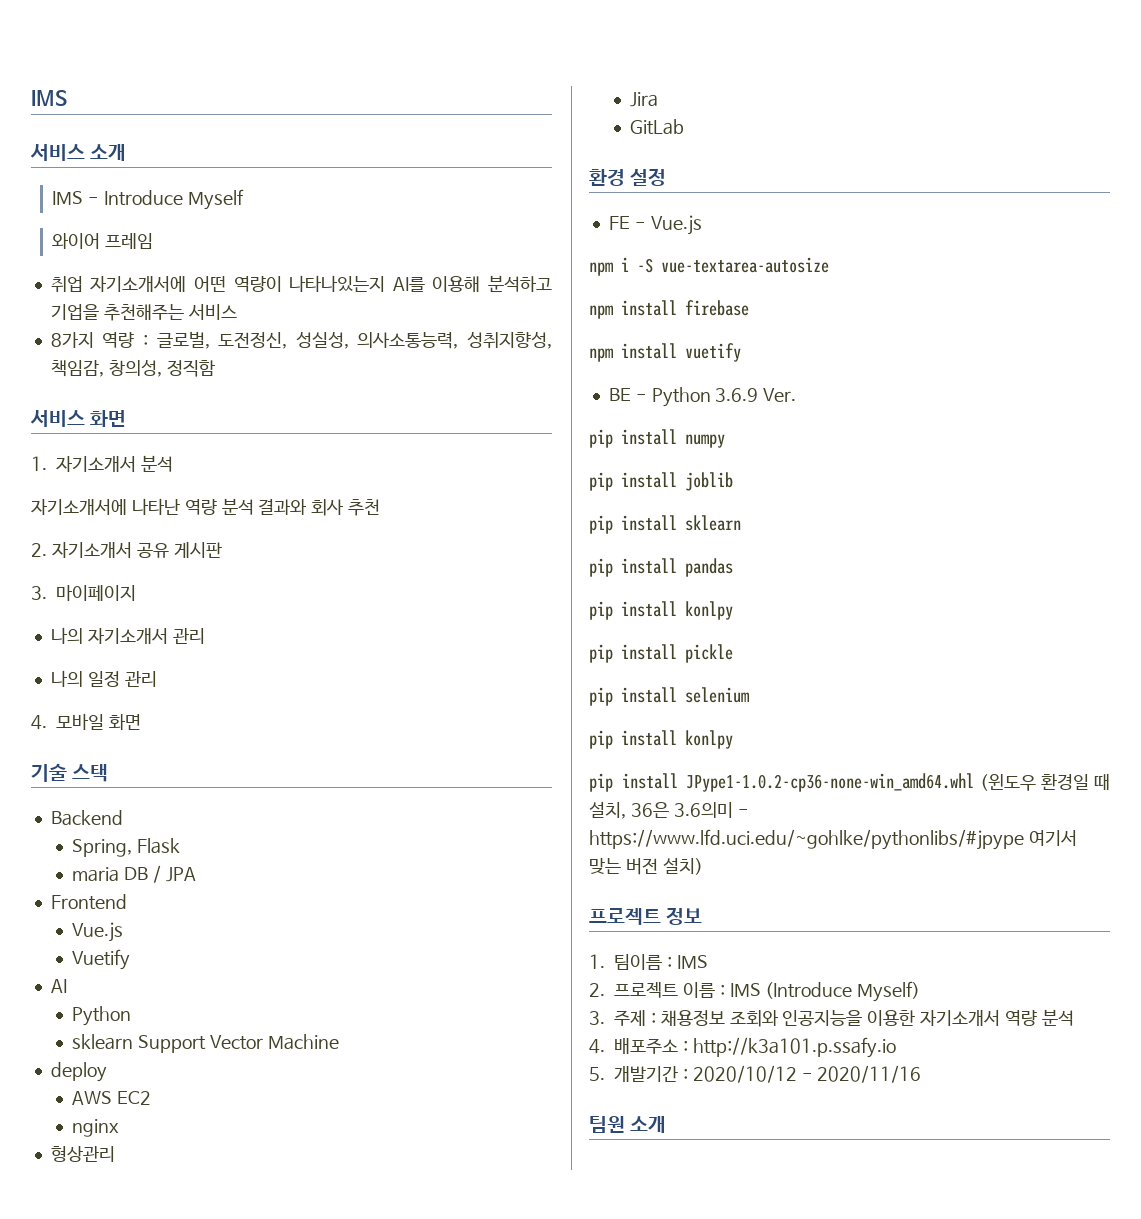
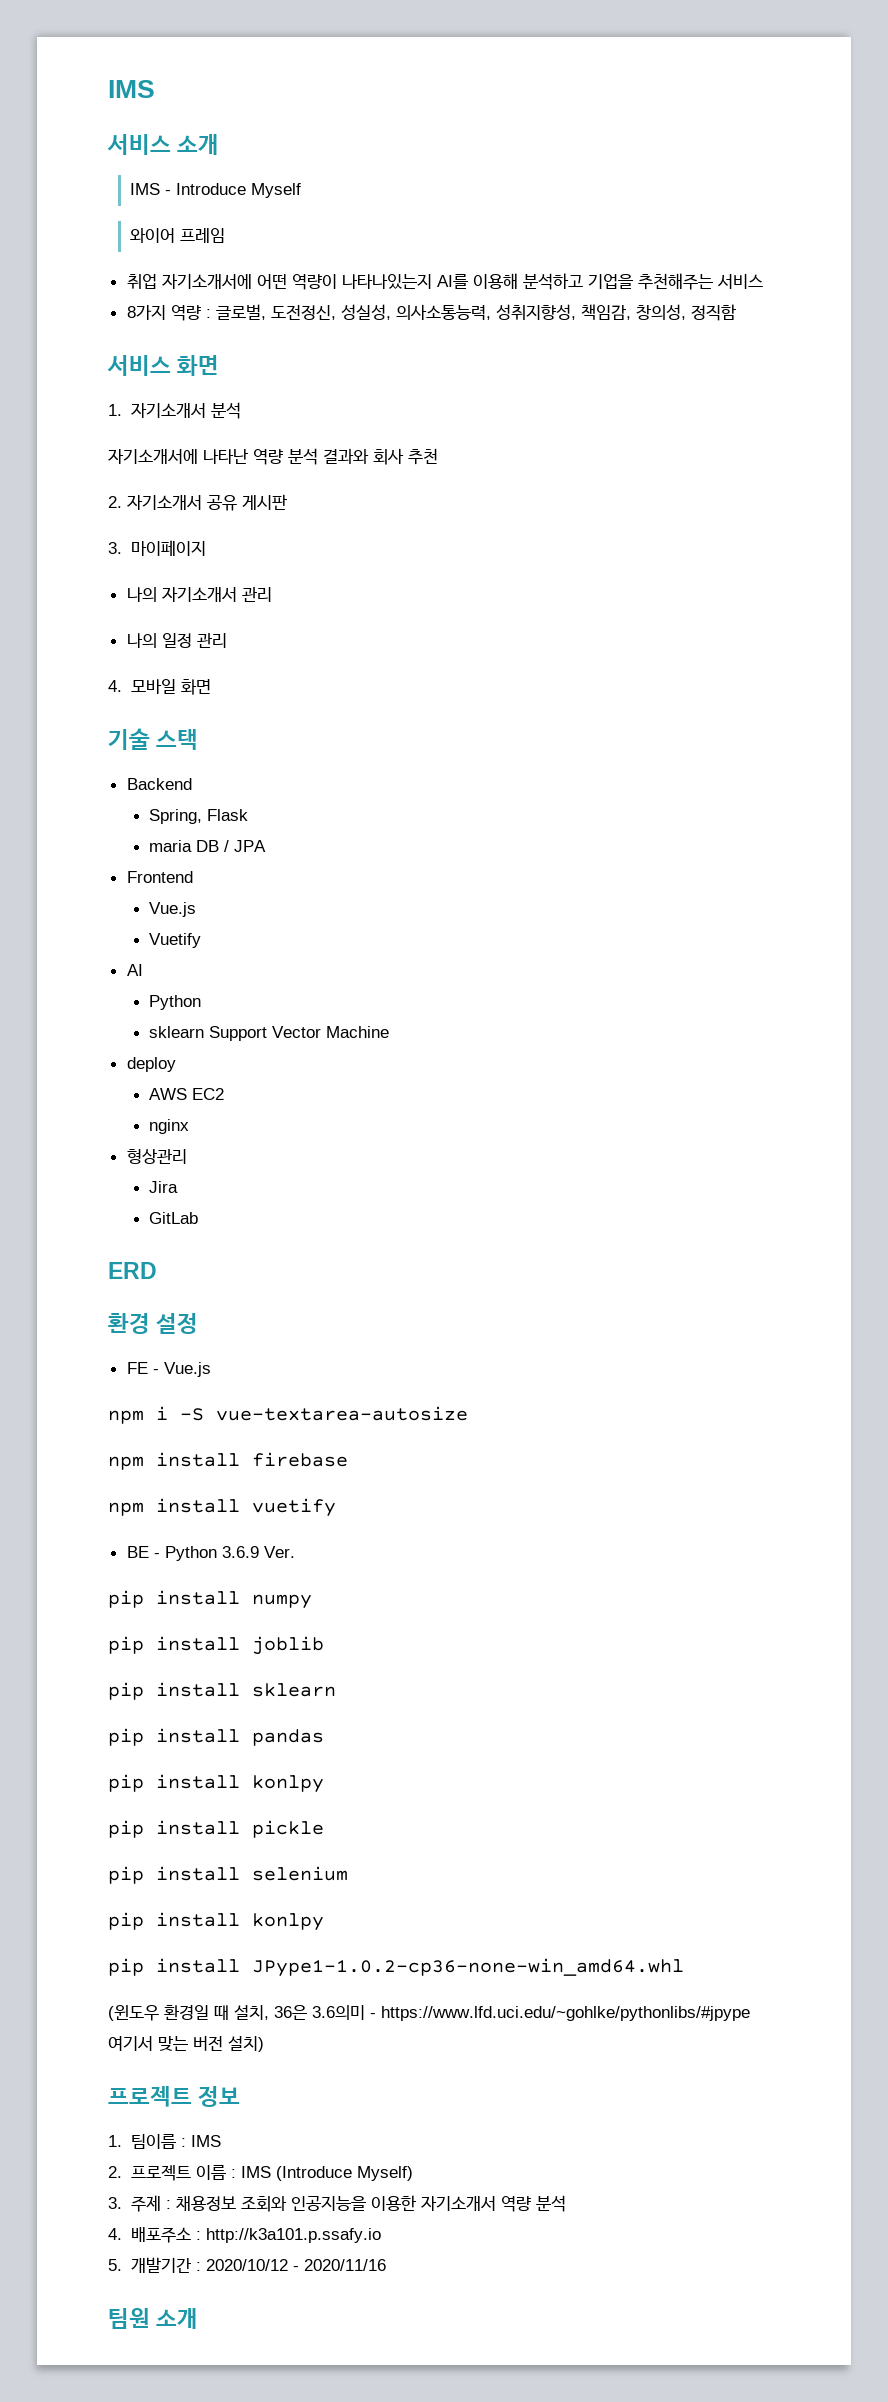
(685, 127) none -> [108,1262,157,1279] // ERD
(975, 782) none -> (684, 1967) //

